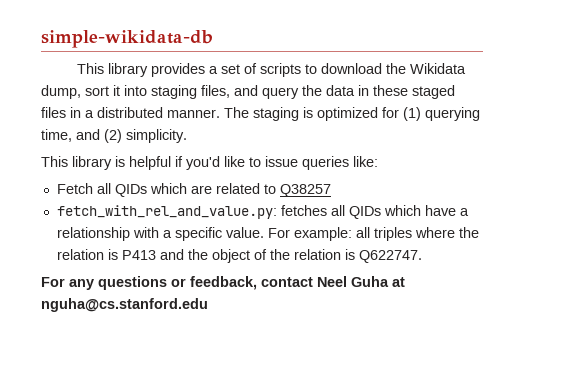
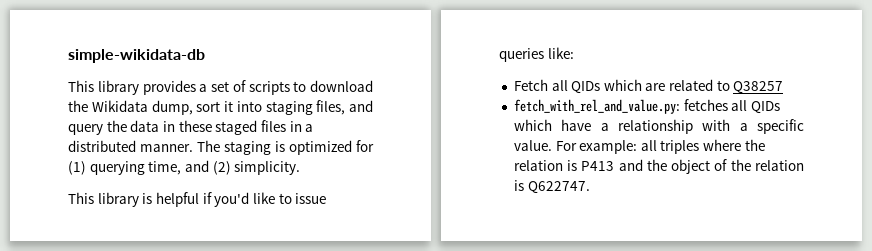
[41,276,405,290] [41,298,208,312] // For any questions or feedback, contact Neel Guha at nguha@cs.stanford.edu -> (590, 187) none

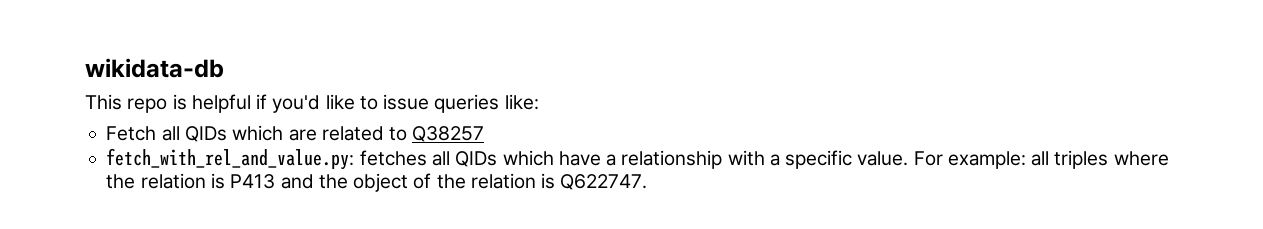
[68,49,205,63] [68,80,373,95] [68,100,373,115] [68,120,314,135] [68,140,374,155] [68,160,301,175] [68,192,139,207] simple-wikidata-db // This library provides a set of scripts to download the Wikidata dump, sort it into staging files, and query the data in these staged files in a distributed manner. The staging is optimized for (1) querying time, and (2) simplicity. // This library -> [85,58,224,78] [85,94,168,113] wikidata-db // This repo

